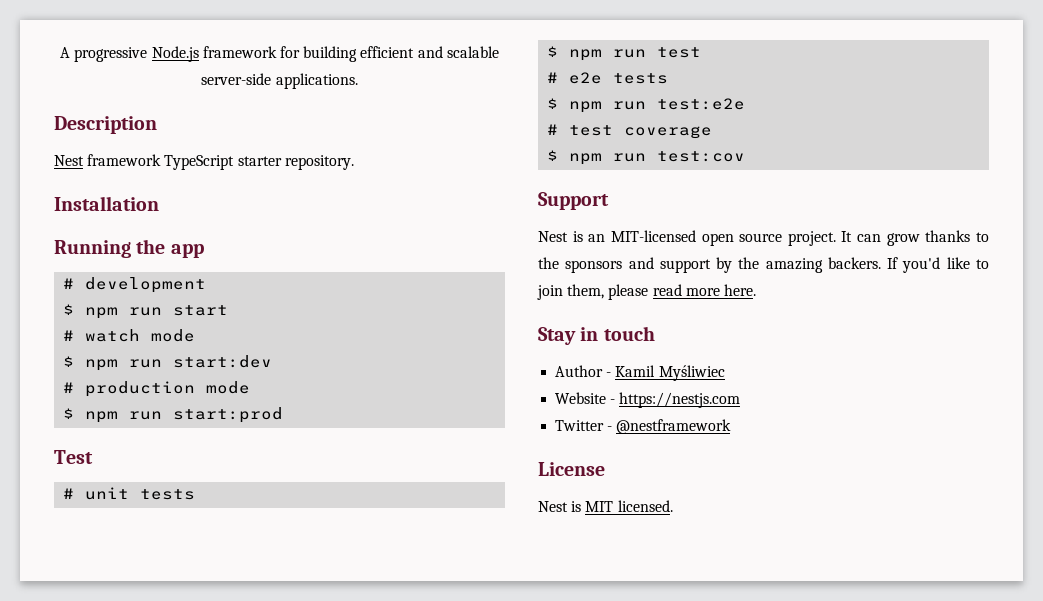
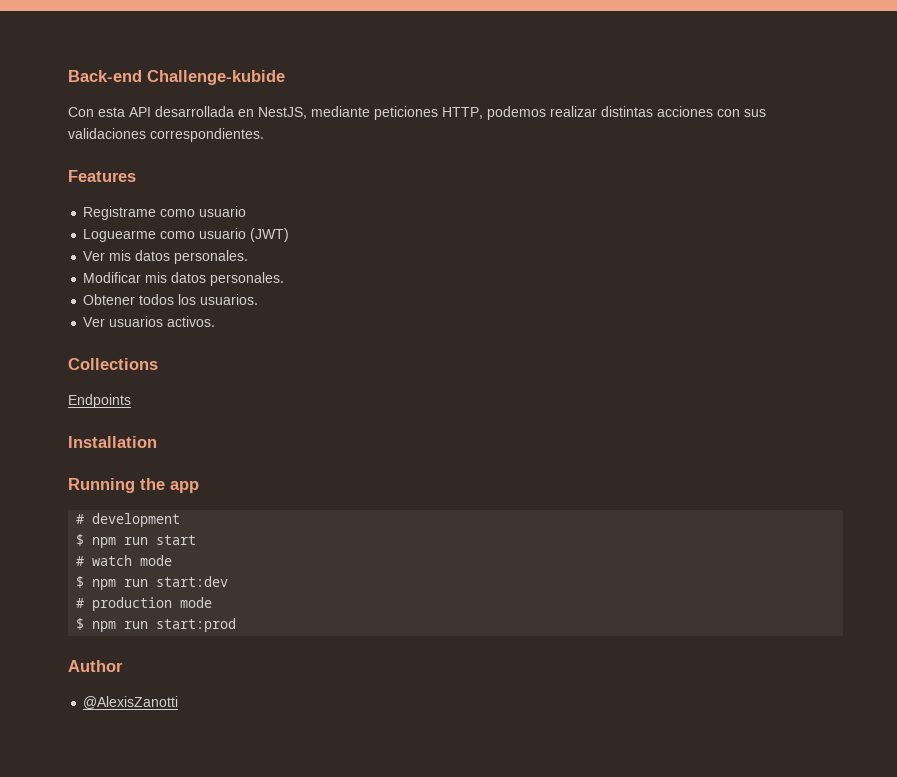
[60,46,499,62] [201,73,358,89] [54,116,157,134] [54,154,354,170] A progressive Node.js framework for building efficient and scalable server-side applications. // Description // Nest framework TypeScript starter repository. -> [68,70,285,85] [68,106,766,120] [68,128,264,142] [68,170,136,182] [83,206,247,220] [83,228,290,242] [83,250,249,264] [83,272,285,286] [83,294,259,305] [83,316,216,327] [68,358,158,370] [68,394,131,408] Back-end Challenge-kubide // Con esta API desarrollada en NestJS, mediante peticiones HTTP, podemos realizar distintas acciones con sus validaciones correspondientes. // Features // Registrame como usuario // Loguearme como usuario (JWT) // Ver mis datos personales. // Modificar mis datos personales. // Obtener todos los usuarios. // Ver usuarios activos. // Collections // Endpoints
[54,450,93,464] [63,487,196,500] [547,46,702,61] [547,72,669,84] [547,98,746,113] [547,124,713,139] [547,150,746,165] [538,192,609,210] [538,230,989,246] [538,257,989,273] [537,284,756,300] [538,326,655,345] [555,365,725,381] [555,392,741,408] [555,419,732,434] [538,462,605,476] [538,500,673,512] Test // # unit tests // $ npm run test // # e2e tests // $ npm run test:e2e // # test coverage // $ npm run test:cov // Support // Nest is an MIT-licensed open source project. It can grow thanks to the sponsors and support by the amazing backers. If you'd like to join them, please read more here. // Stay in touch // Author - Kamil Myśliwiec // Website - https://nestjs.com // Twitter - @nestframework // License // Nest is MIT licensed. -> [68,660,123,672] [83,696,179,709] Author // @AlexisZanotti

